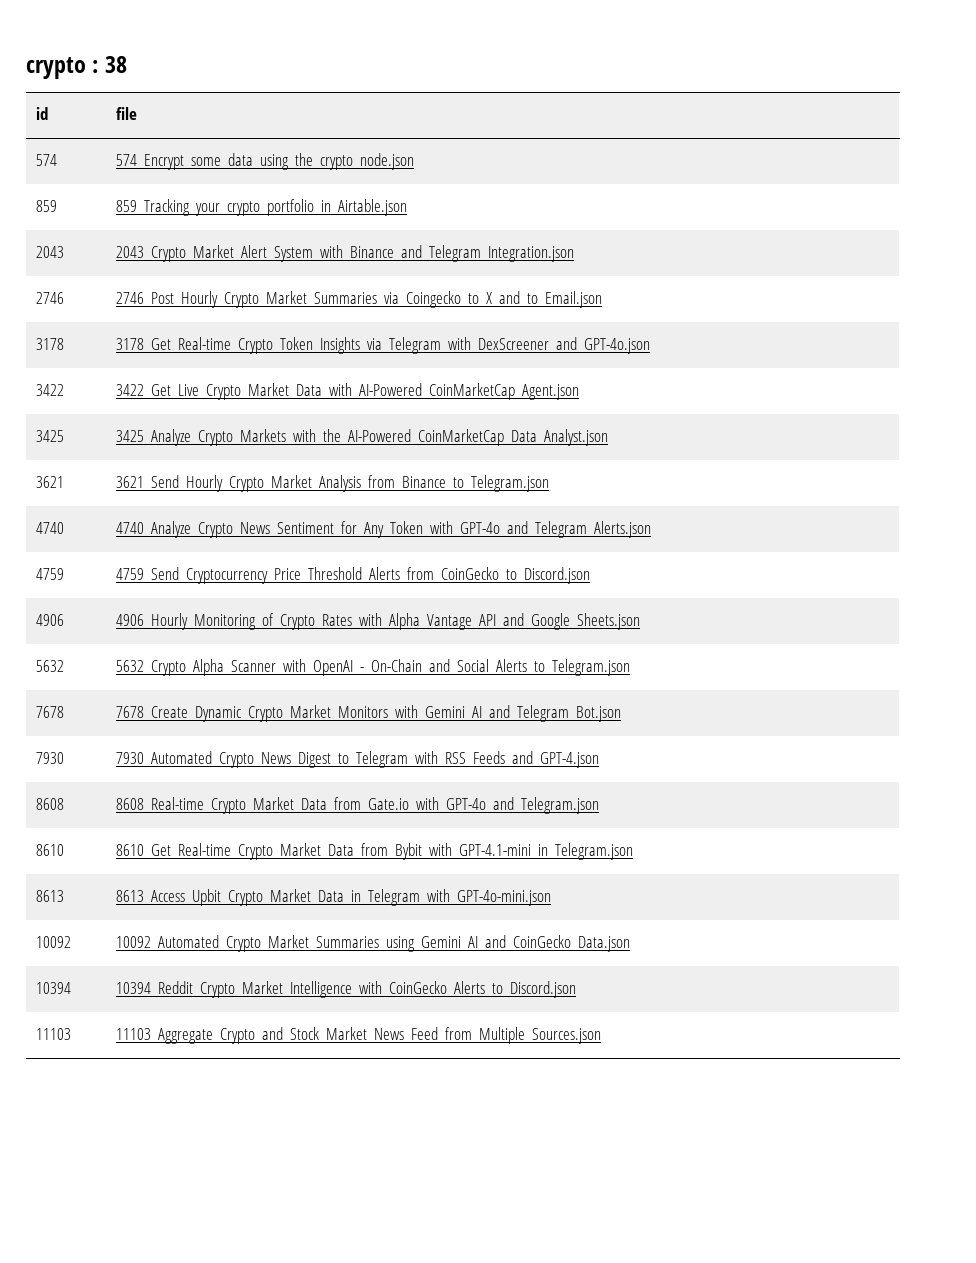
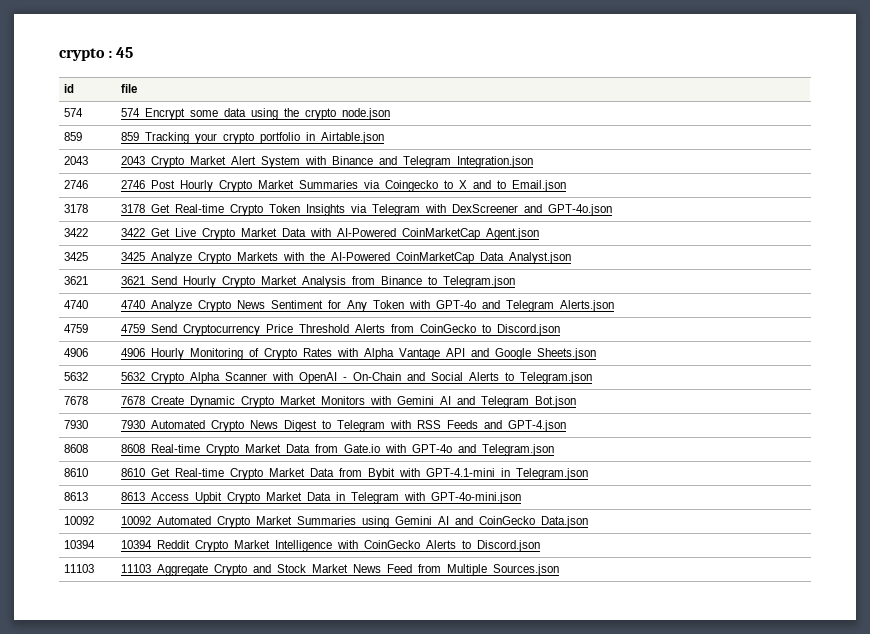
[104,56,127,73] 38 -> [116,47,134,58] 45

